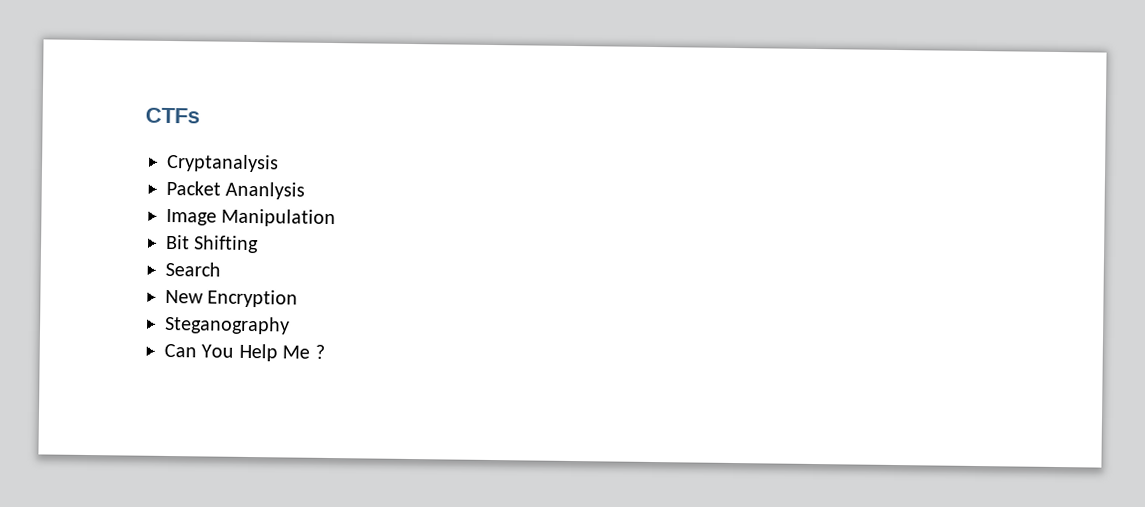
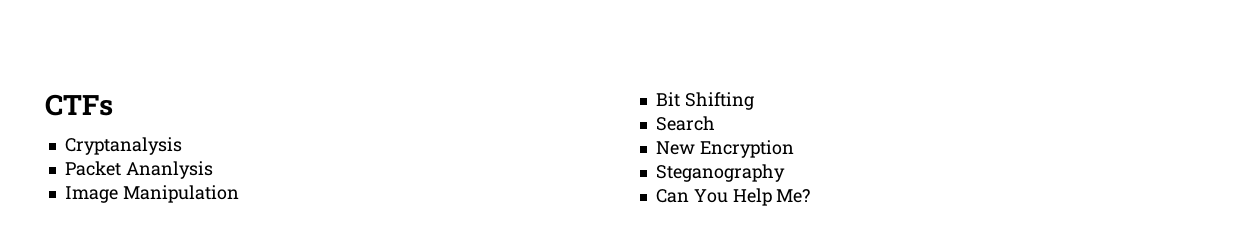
[282,344,325,359] Me ? -> [776,189,811,203] Me?

